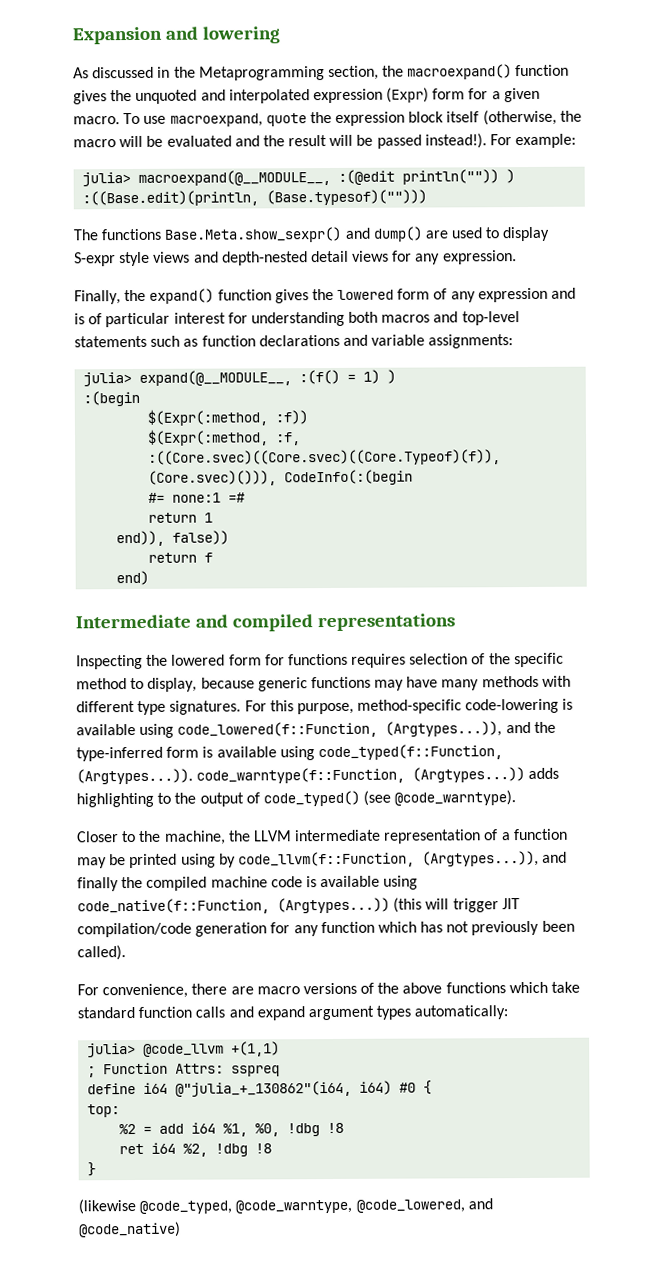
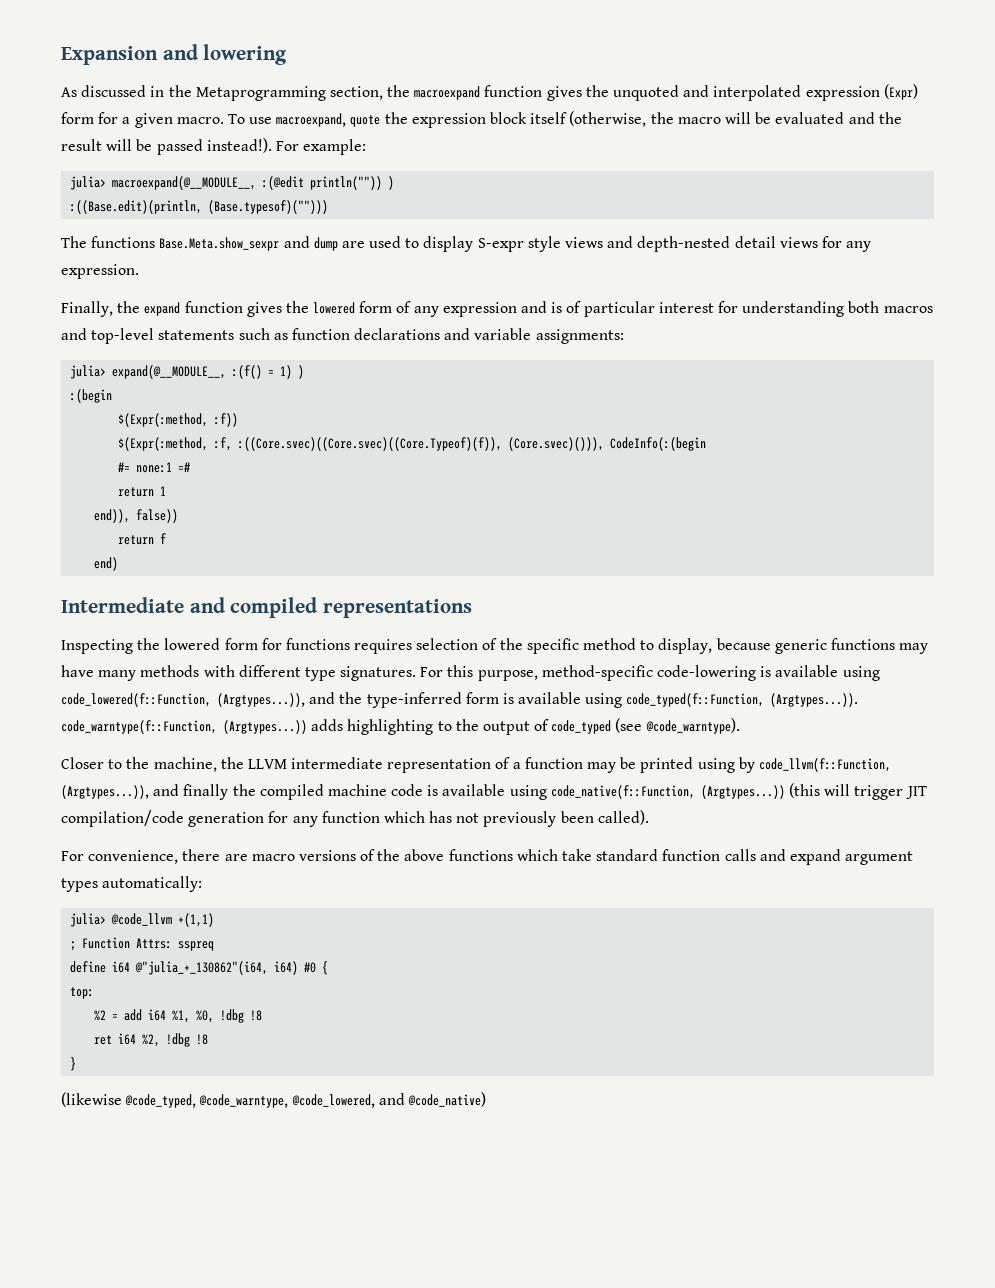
[407,64,513,80] macroexpand() -> [414,86,481,100] macroexpand
[164,226,423,243] Base.Meta.show_sexpr() and dump() -> [159,236,338,251] Base.Meta.show_sexpr and dump
[149,288,215,304] expand() -> [144,302,181,316] expand
[262,790,360,807] code_typed() -> [551,720,612,734] code_typed

